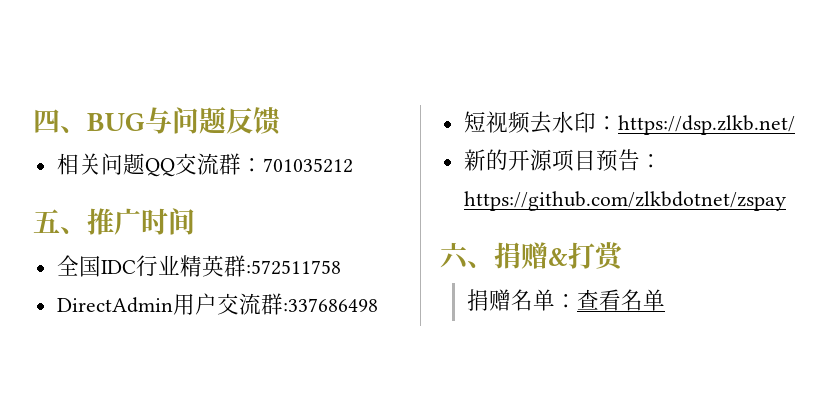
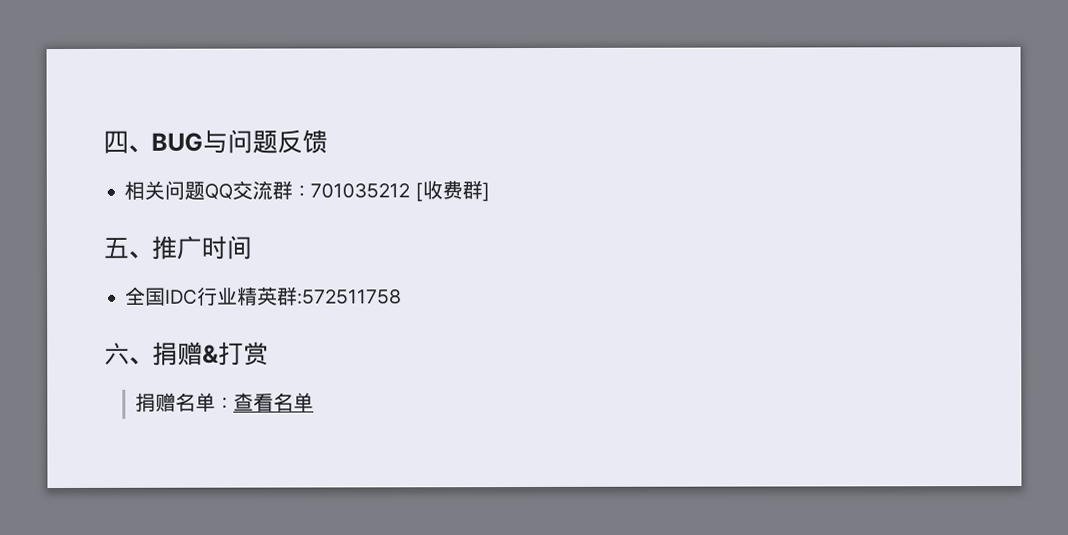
(353, 165) none -> [414,180,490,202] [收费群]
[56,293,378,315] [463,111,795,135] [463,149,662,172] [463,191,786,211] // DirectAdmin用户交流群:337686498 // 短视频去水印：https://dsp.zlkb.net/ // 新的开源项目预告：https://github.com/zlkbdotnet/zspay -> (403, 297) none

